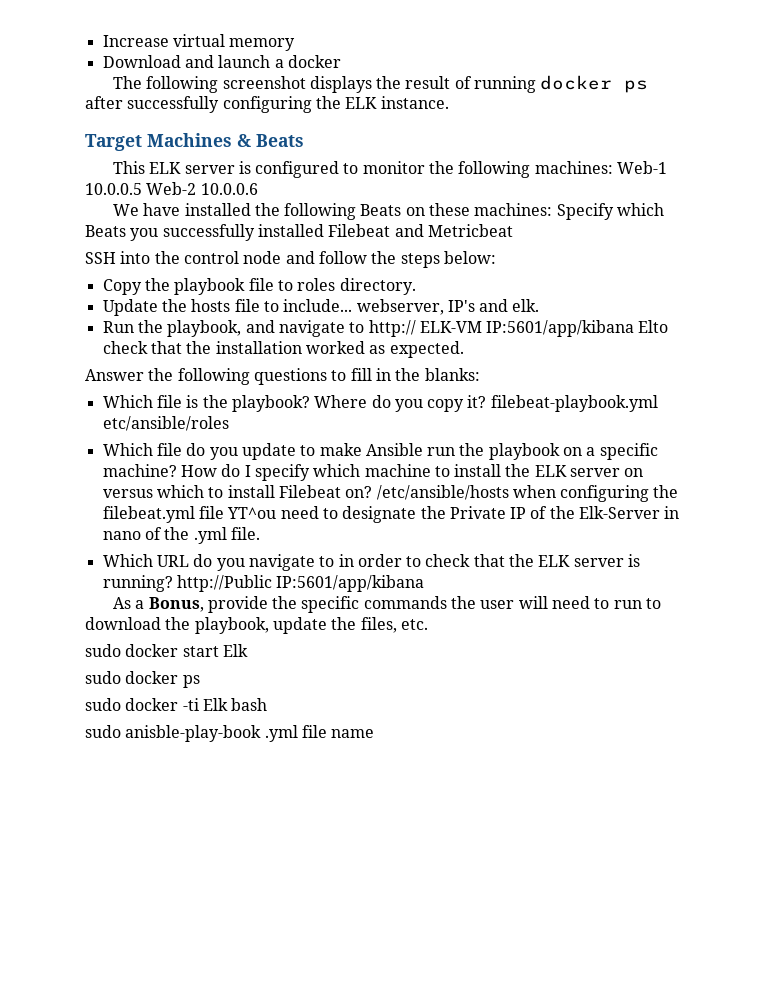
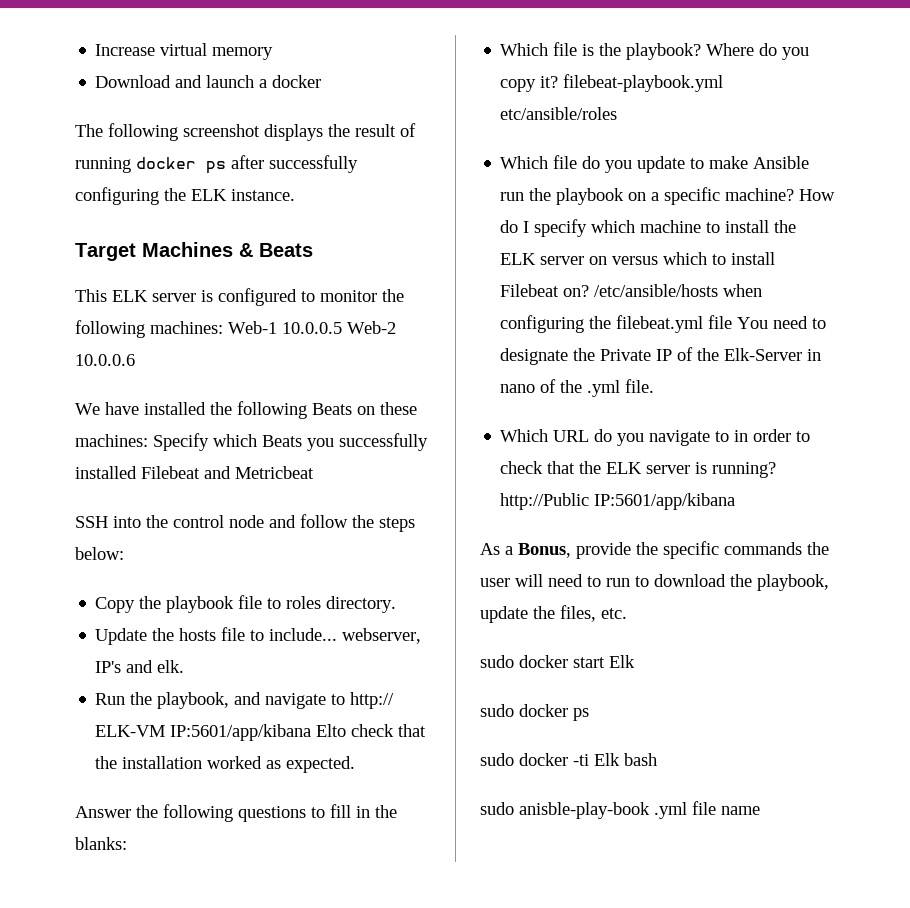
[227,507,277,519] YT^ou -> [737,317,769,329] You

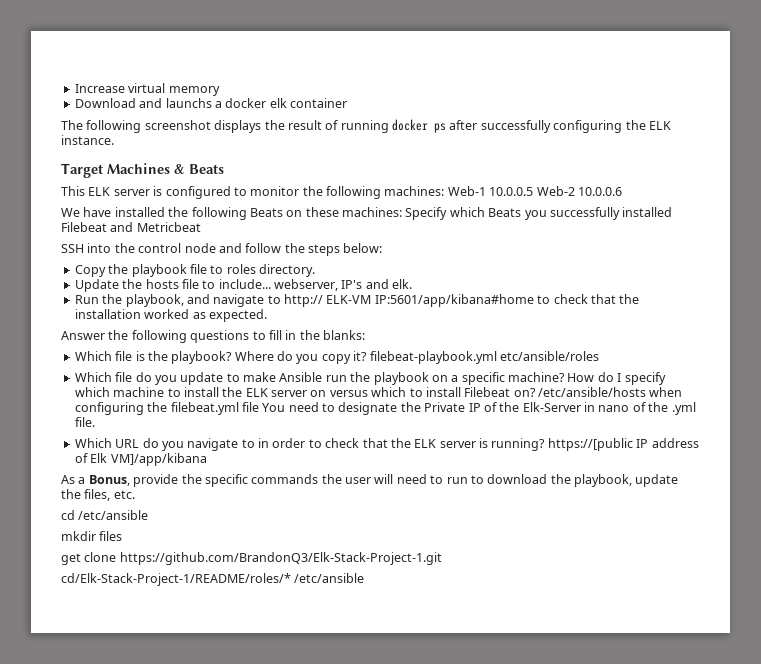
[206,75,255,88] launch -> [165,98,212,108] launchs
(322, 81) none -> [269,98,347,108] elk container
[170,724,347,741] IP:5601/app/kibana Elto -> [374,294,551,307] IP:5601/app/kibana#home to
[500,493,736,510] http://Public IP:5601/app/kibana -> [547,438,699,451] [74,453,207,466] https://[public IP address of Elk VM]/app/kibana
[480,655,635,668] [480,704,589,721] [480,753,657,766] [480,801,760,819] sudo docker start Elk // sudo docker ps // sudo docker -ti Elk bash // sudo anisble-play-book .yml file name -> [61,510,149,520] [61,531,123,541] [61,552,442,565] [61,573,365,586] cd /etc/ansible // mkdir files // get clone https://github.com/BrandonQ3/Elk-Stack-Project-1.git // cd/Elk-Stack-Project-1/README/roles/* /etc/ansible

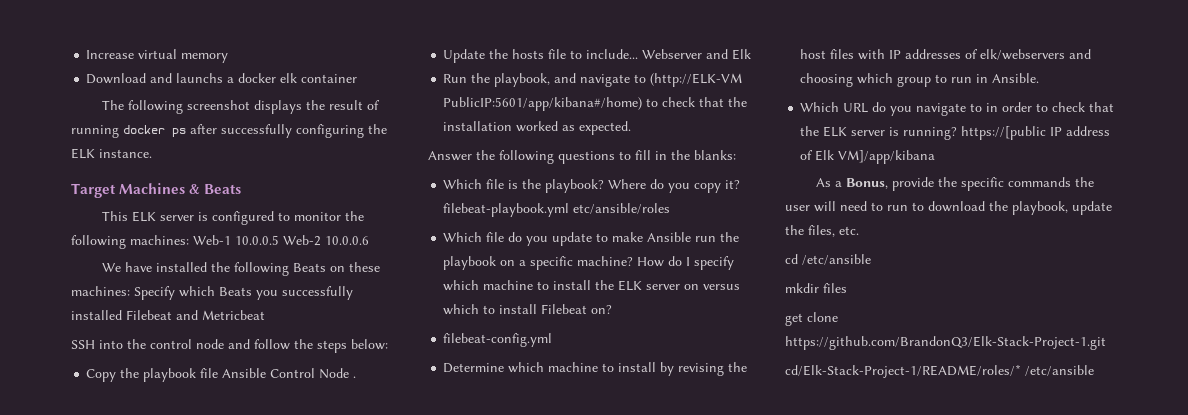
[210,264,315,277] to roles directory. -> [222,368,357,379] Ansible Control Node .
[274,279,413,291] webserver, IP's and elk. -> [642,49,752,60] Webserver and Elk
[284,294,534,307] http:// ELK-VM IP:5601/app/kibana#home -> [650,73,743,87] [443,97,643,111] (http://ELK-VM PublicIP:5601/app/kibana#/home)
[538,387,683,397] [74,402,696,415] [74,417,95,427] /etc/ansible/hosts when configuring the filebeat.yml file You need to designate the Private IP of the Elk-Server in nano of the .yml file. -> [443,333,553,347] [443,362,748,376] [800,49,1092,60] [800,73,1040,87] // filebeat-config.yml // Determine which machine to install by revising the host files with IP addresses of elk/webservers and choosing which group to run in Ansible.

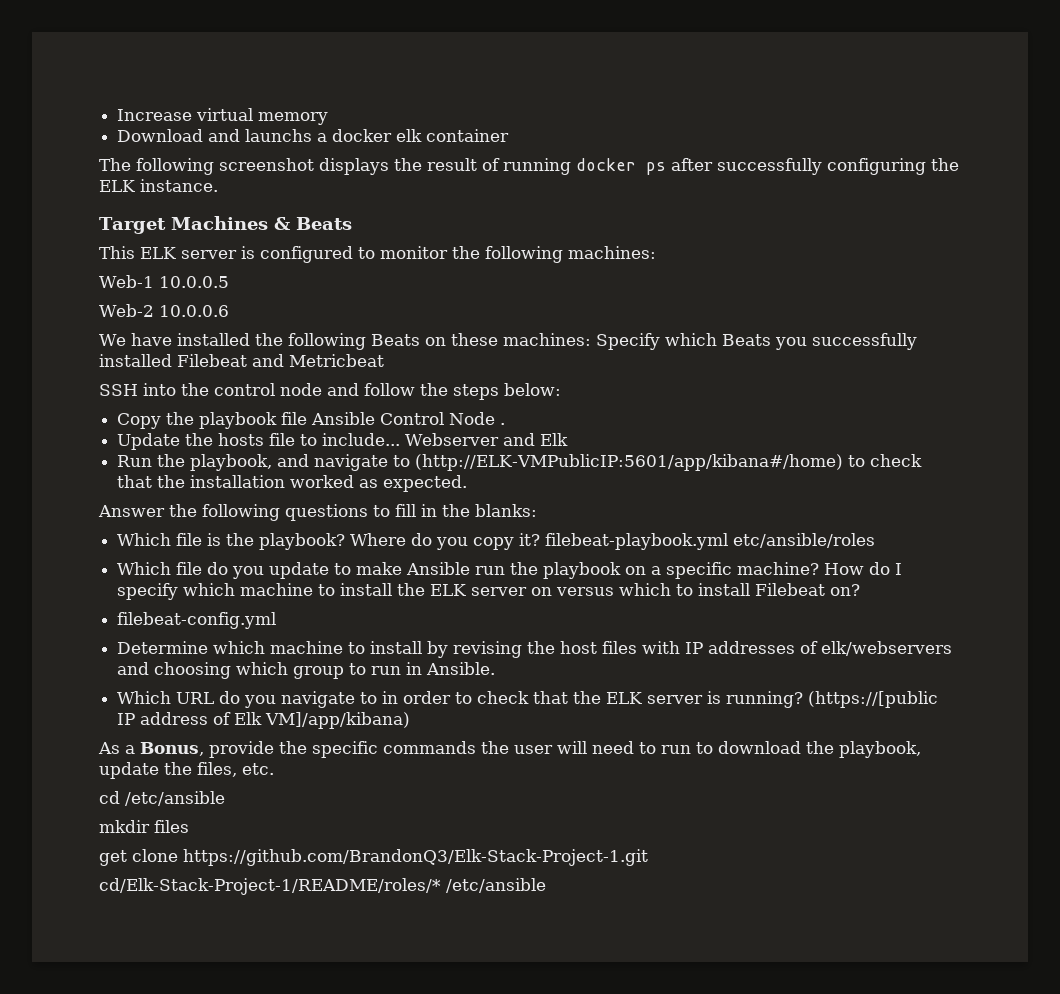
(189, 240) none -> (656, 252) //
(279, 240) none -> (229, 282) //
[650,73,743,87] [443,97,643,111] (http://ELK-VM PublicIP:5601/app/kibana#/home) -> [415,454,844,471] (http://ELK-VMPublicIP:5601/app/kibana#/home)
[961,126,1047,140] https://[public -> [808,691,939,708] (https://[public
[838,150,936,164] VM]/app/kibana -> [265,712,411,729] VM]/app/kibana)

